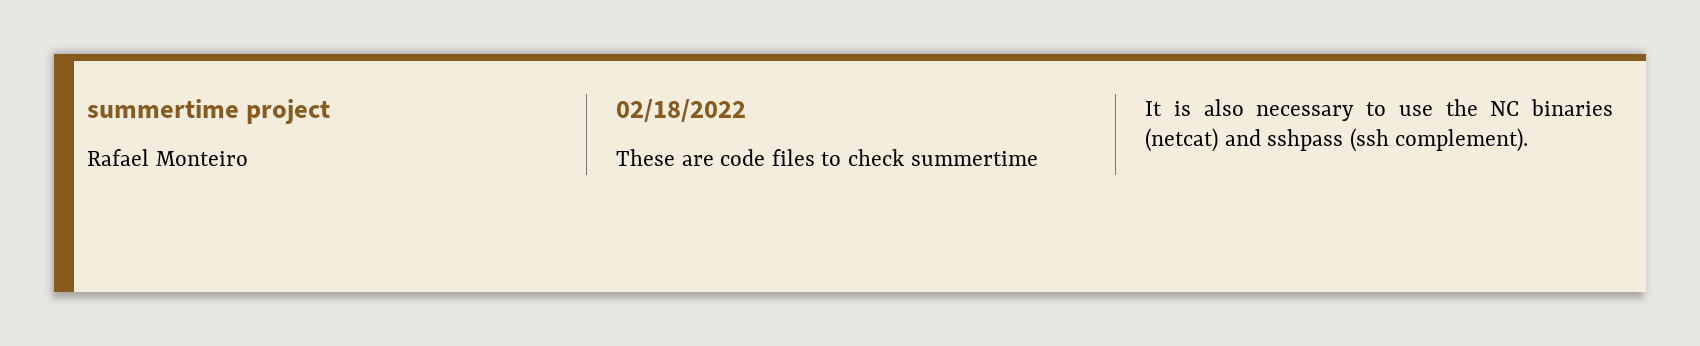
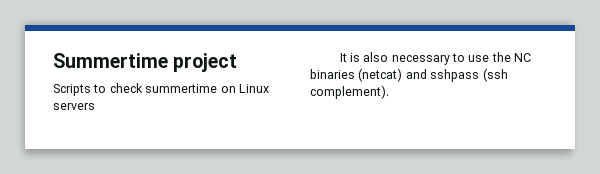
[87,99,239,118] summertime -> [53,53,168,68] Summertime
[87,149,248,166] [616,99,746,123] [616,149,815,166] Rafael Monteiro // 02/18/2022 // These are code files -> [53,84,91,96] Scripts
(1038, 158) none -> [220,84,269,93] [53,103,95,110] on Linux servers

